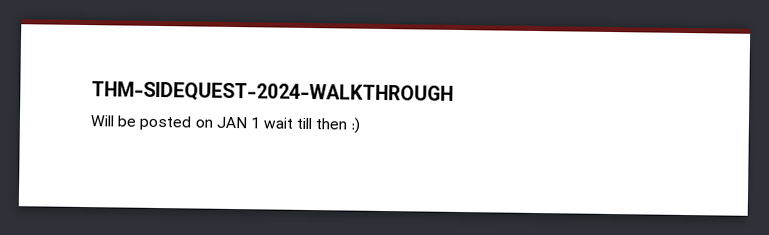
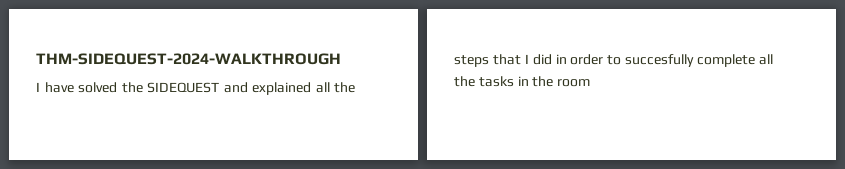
[90,115,360,134] Will be posted on JAN 1 wait till then :) -> [36,82,355,95] [454,54,773,67] [454,76,591,87] I have solved the SIDEQUEST and explained all the steps that I did in order to succesfully complete all the tasks in the room

